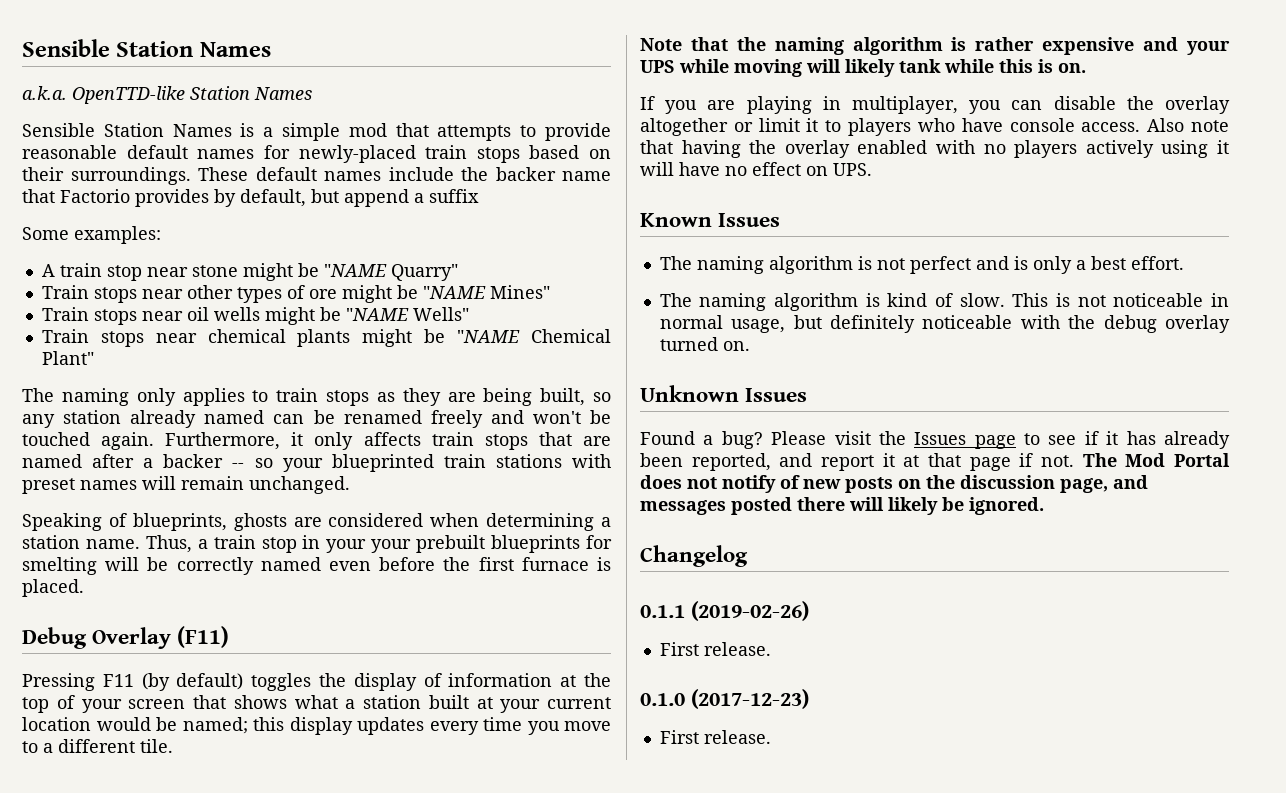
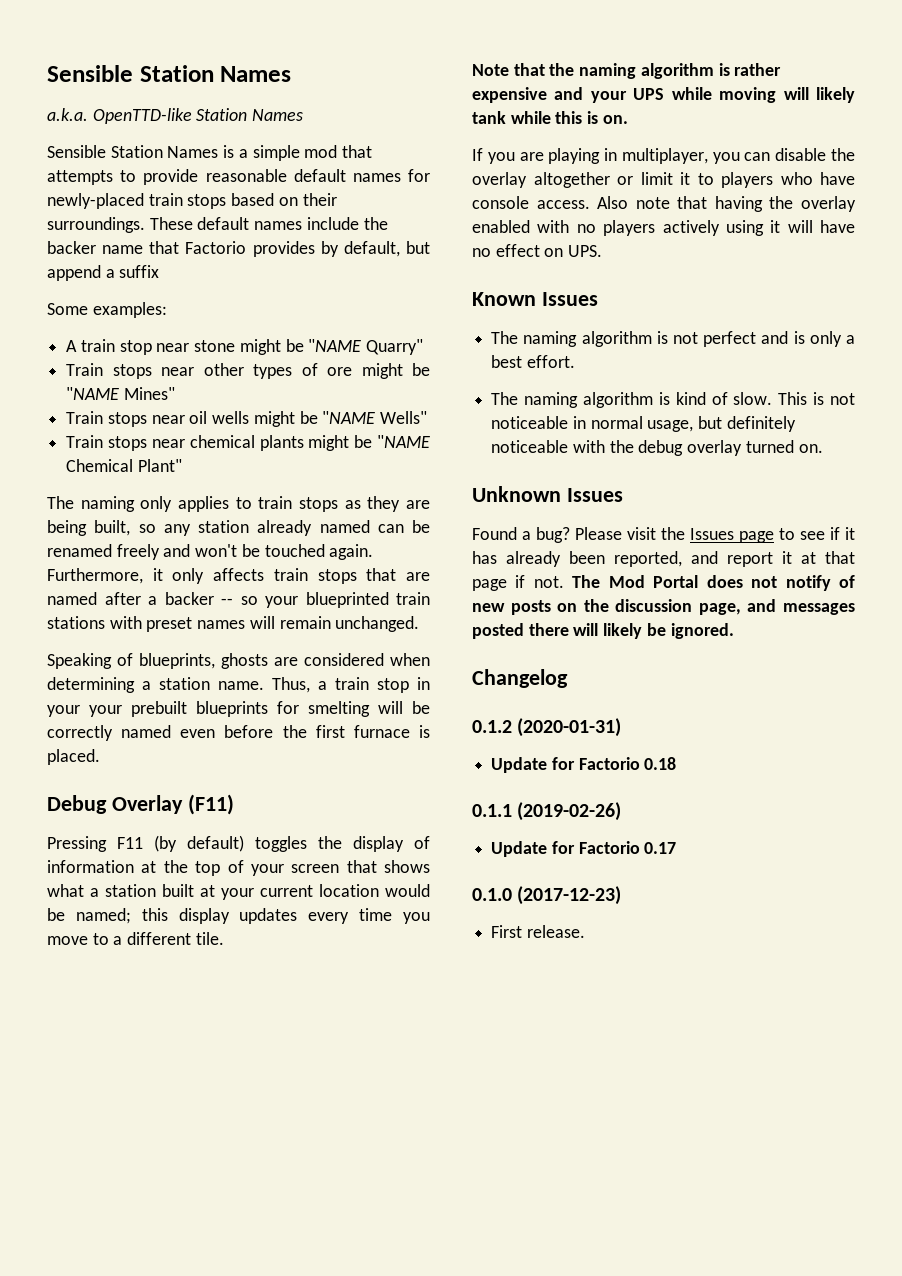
[640,601,809,621] [659,642,771,656] 0.1.1 (2019-02-26) // First release. -> [472,718,622,737] [491,757,677,773] [472,802,622,821] [491,841,677,857] 0.1.2 (2020-01-31) // Update for Factorio 0.18 // 0.1.1 (2019-02-26) // Update for Factorio 0.17

